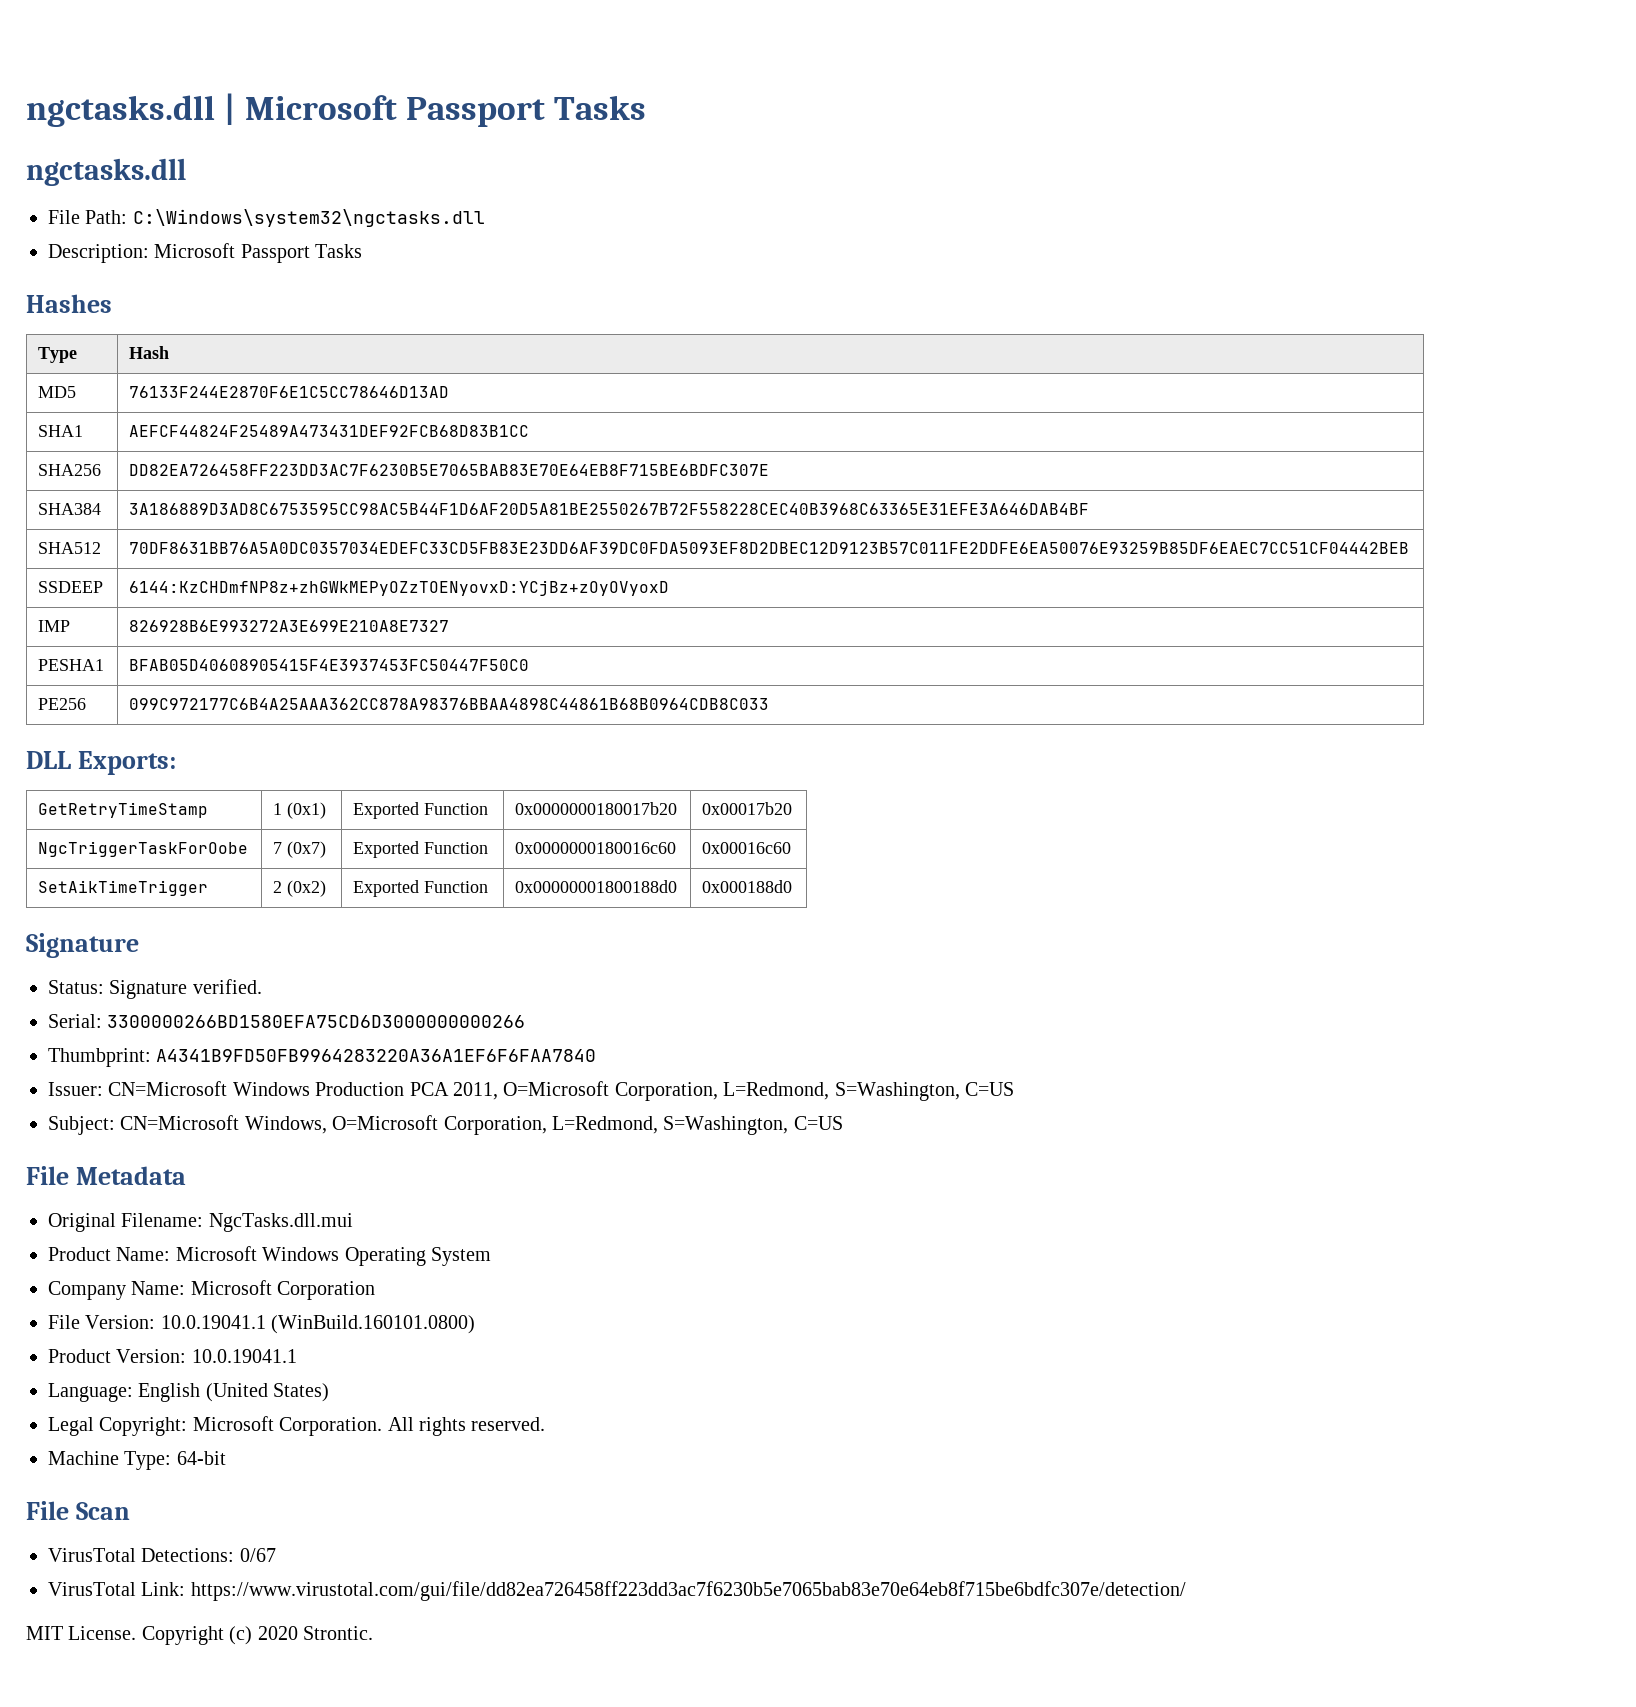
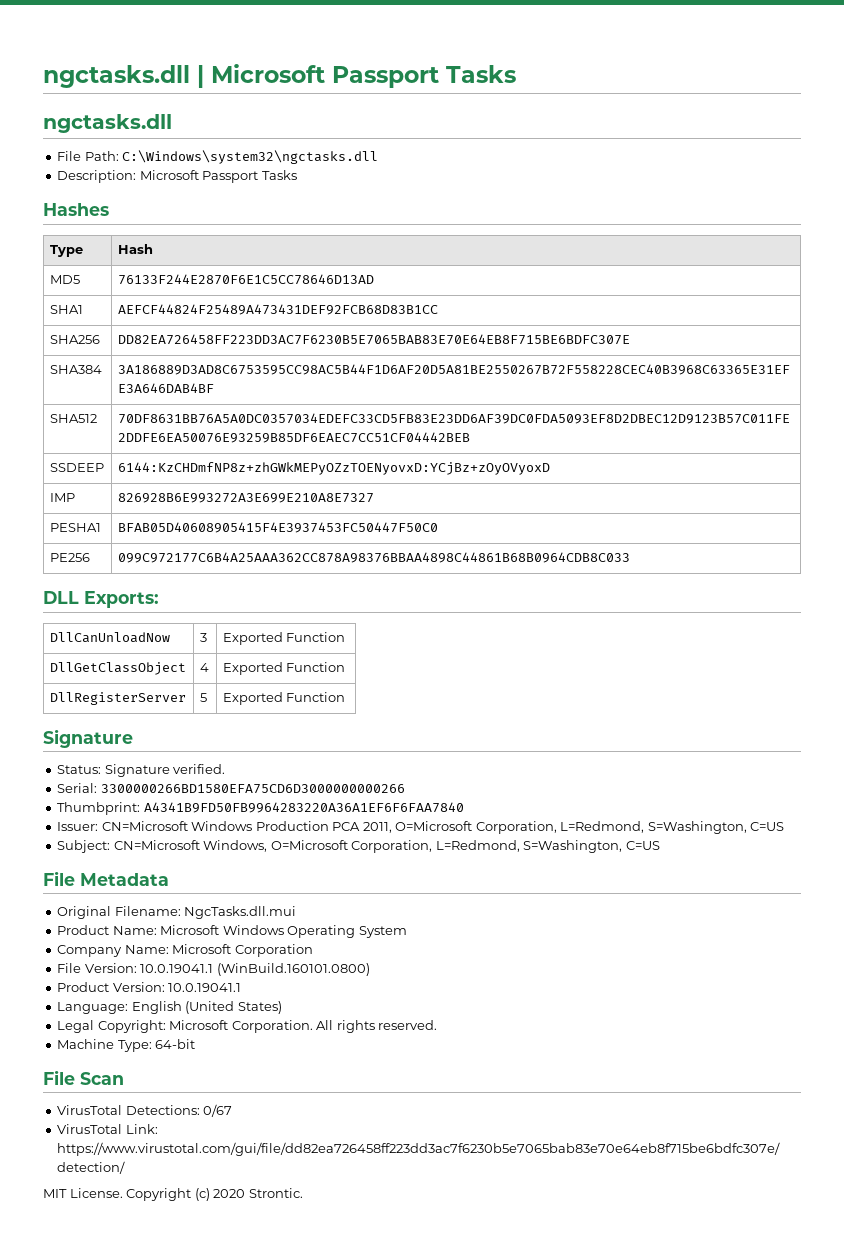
[38,802,209,818] [273,802,327,819] [353,802,489,819] [515,802,678,815] [702,802,793,815] [38,841,249,857] [273,841,327,858] [353,841,489,858] [515,842,677,854] [702,842,792,854] [38,880,209,896] [273,880,327,897] [353,880,489,897] [515,880,678,893] [702,880,793,893] GetRetryTimeStamp | 1 (0x1) | Exported Function | 0x0000000180017b20 | 0x00017b20 // NgcTriggerTaskForOobe | 7 (0x7) | Exported Function | 0x0000000180016c60 | 0x00016c60 // SetAikTimeTrigger | 2 (0x2) | Exported Function | 0x00000001800188d0 | 0x000188d0 -> [49,632,170,643] [199,633,207,642] [222,632,346,645] [49,662,186,675] [199,663,209,672] [222,662,346,675] [49,692,186,705] [199,693,207,702] [222,692,346,705] DllCanUnloadNow | 3 | Exported Function // DllGetClassObject | 4 | Exported Function // DllRegisterServer | 5 | Exported Function

